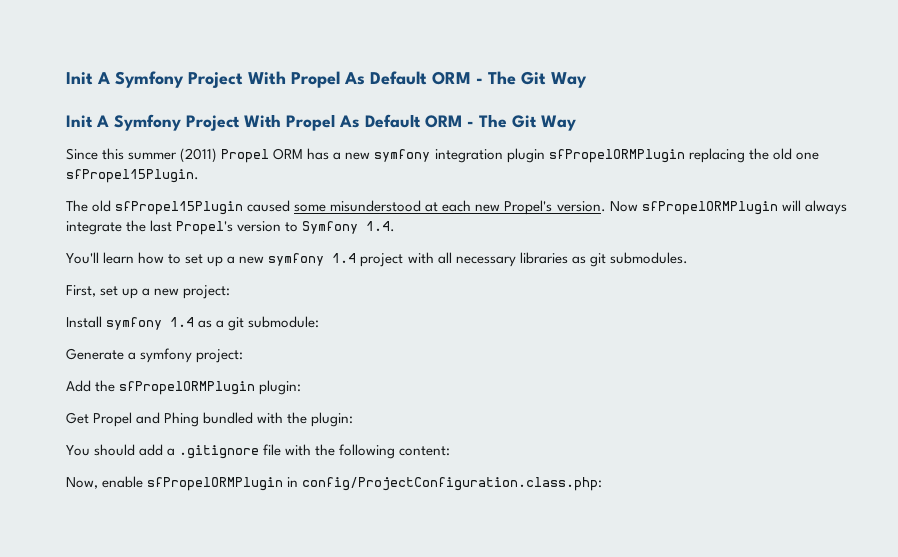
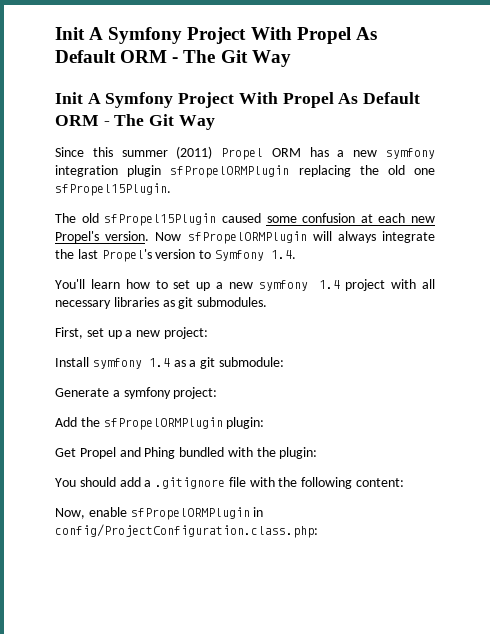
[330,200,422,212] misunderstood -> [302,213,356,223] confusion

